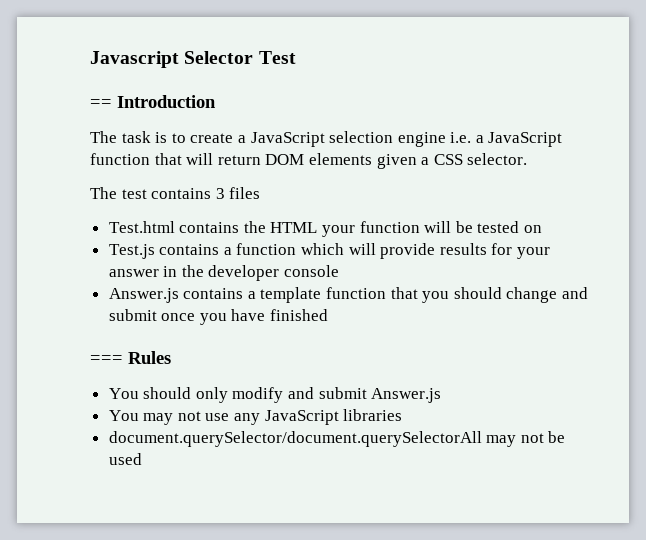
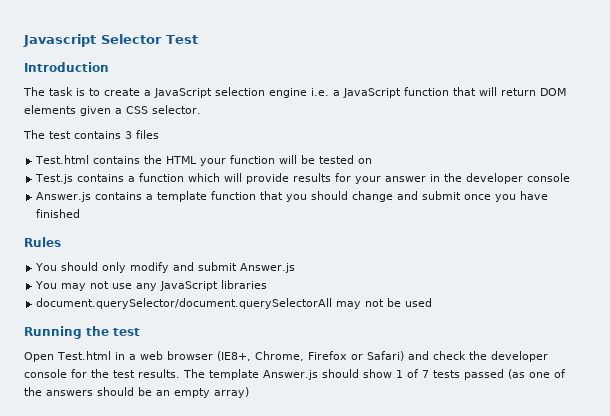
[90,99,112,108] == -> (198, 39) none
[90,355,123,364] === -> (81, 213) none
(142, 459) none -> [24,326,140,339] [24,351,548,362] [24,369,566,380] [24,387,249,398] // Running the test // Open Test.html in a web browser (IE8+, Chrome, Firefox or Safari) and check the developer console for the test results. The template Answer.js should show 1 of 7 tests passed (as one of the answers should be an empty array)

